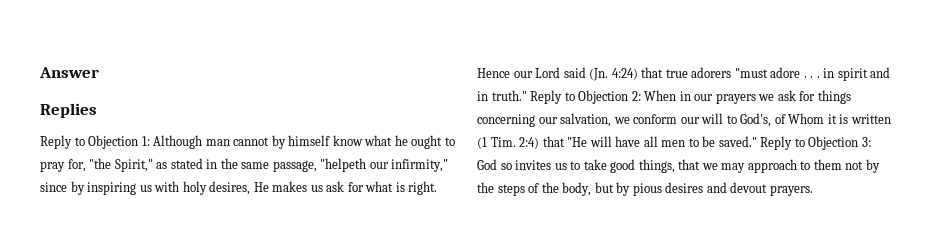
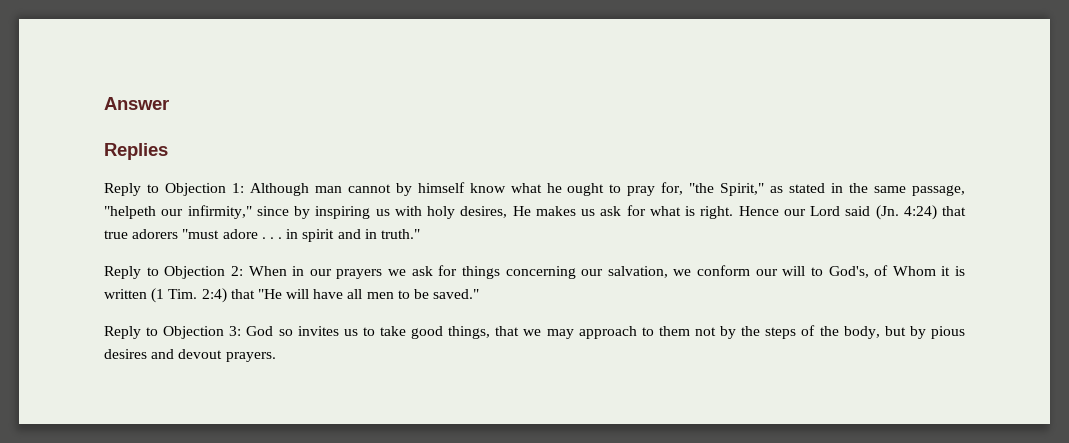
(527, 95) none -> (421, 234) //
(757, 141) none -> (480, 294) //

